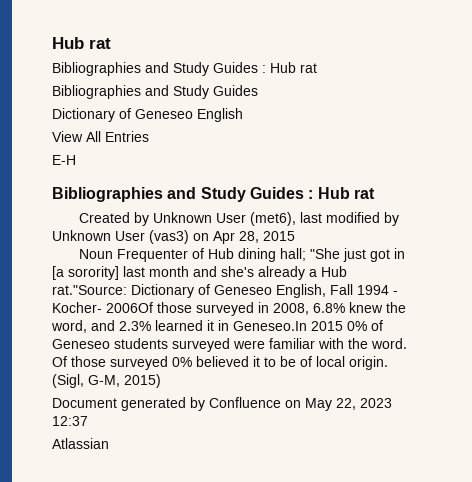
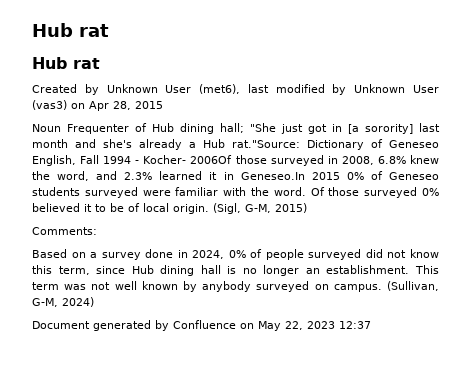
[52,37,111,49] [52,62,317,76] [52,85,258,99] [52,108,243,122] [52,131,149,142] [52,155,76,165] [52,187,314,202] Hub rat // Bibliographies and Study Guides : Hub rat // Bibliographies and Study Guides // Dictionary of Geneseo English // View All Entries // E-H // Bibliographies and Study Guides : -> [32,23,109,37] Hub rat //
(161, 381) none -> [32,227,97,235] [32,249,440,260] [32,265,439,276] [32,281,439,292] [32,297,94,307] // Comments: // Based on a survey done in 2024, 0% of people surveyed did not know this term, since Hub dining hall is no longer an establishment. This term was not well known by anybody surveyed on campus. (Sullivan, G-M, 2024)
[52,438,109,449] // Atlassian -> (371, 325) none

